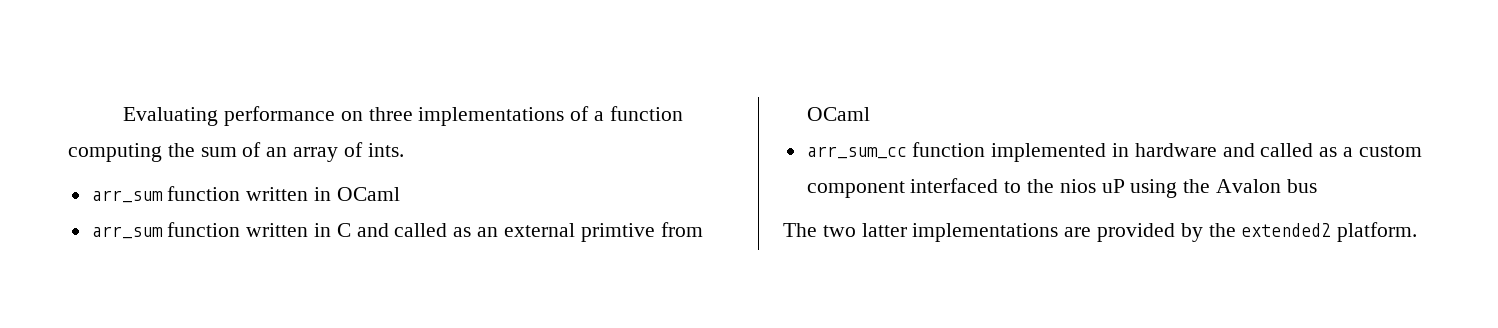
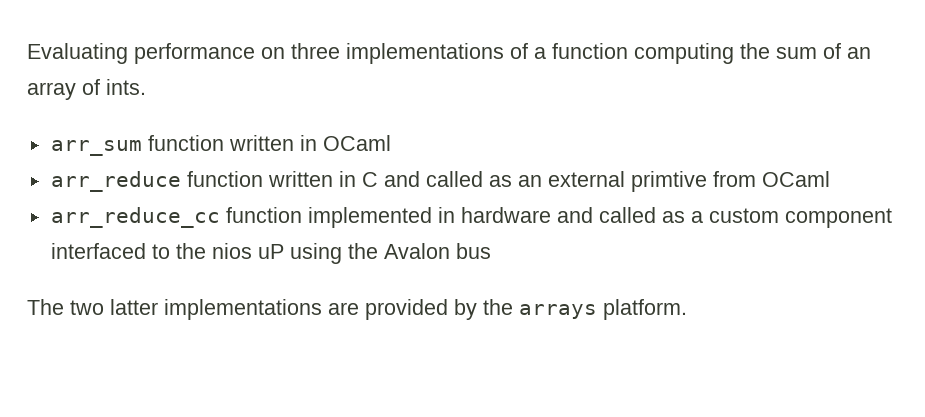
[91,226,163,239] arr_sum -> [50,171,181,192] arr_reduce
[806,146,907,159] arr_sum_cc -> [50,207,220,228] arr_reduce_cc
[1241,223,1332,237] extended2 -> [519,304,597,319] arrays

